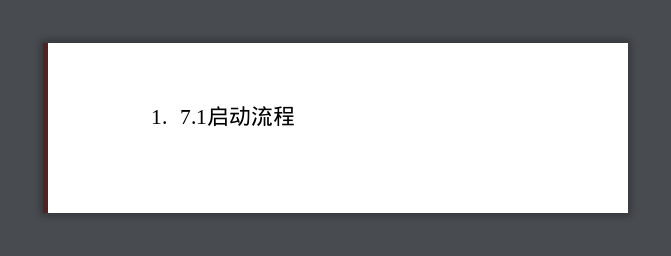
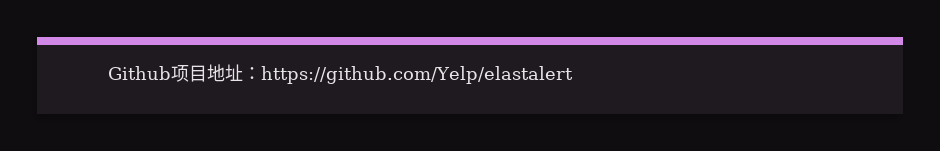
[151,106,295,127] 1. 7.1启动流程 -> [108,64,573,84] Github项目地址：https://github.com/Yelp/elastalert

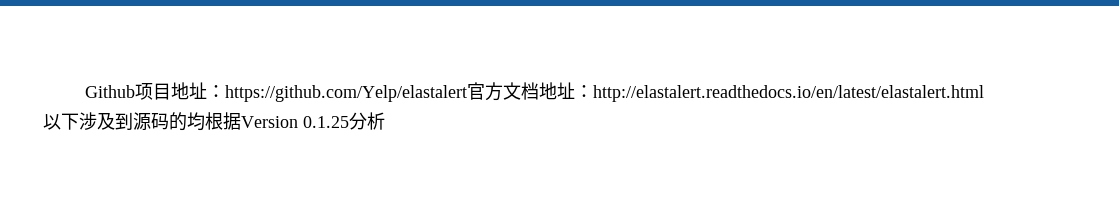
(573, 75) none -> [467,82,985,102] [43,112,385,131] 官方文档地址：http://elastalert.readthedocs.io/en/latest/elastalert.html // 以下涉及到源码的均根据Version 0.1.25分析

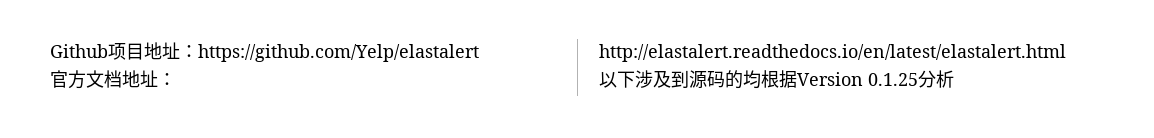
(468, 93) none -> (479, 53) //

